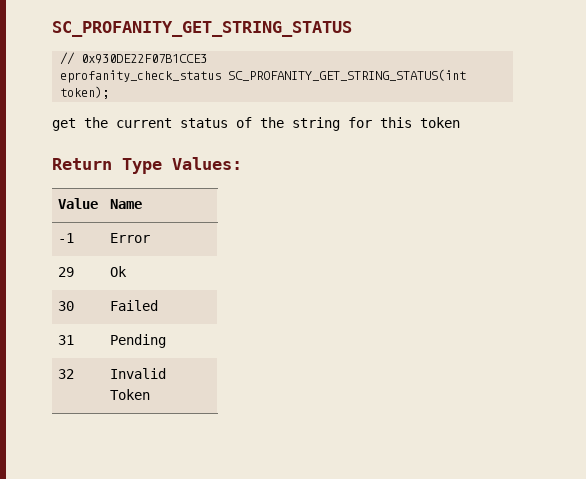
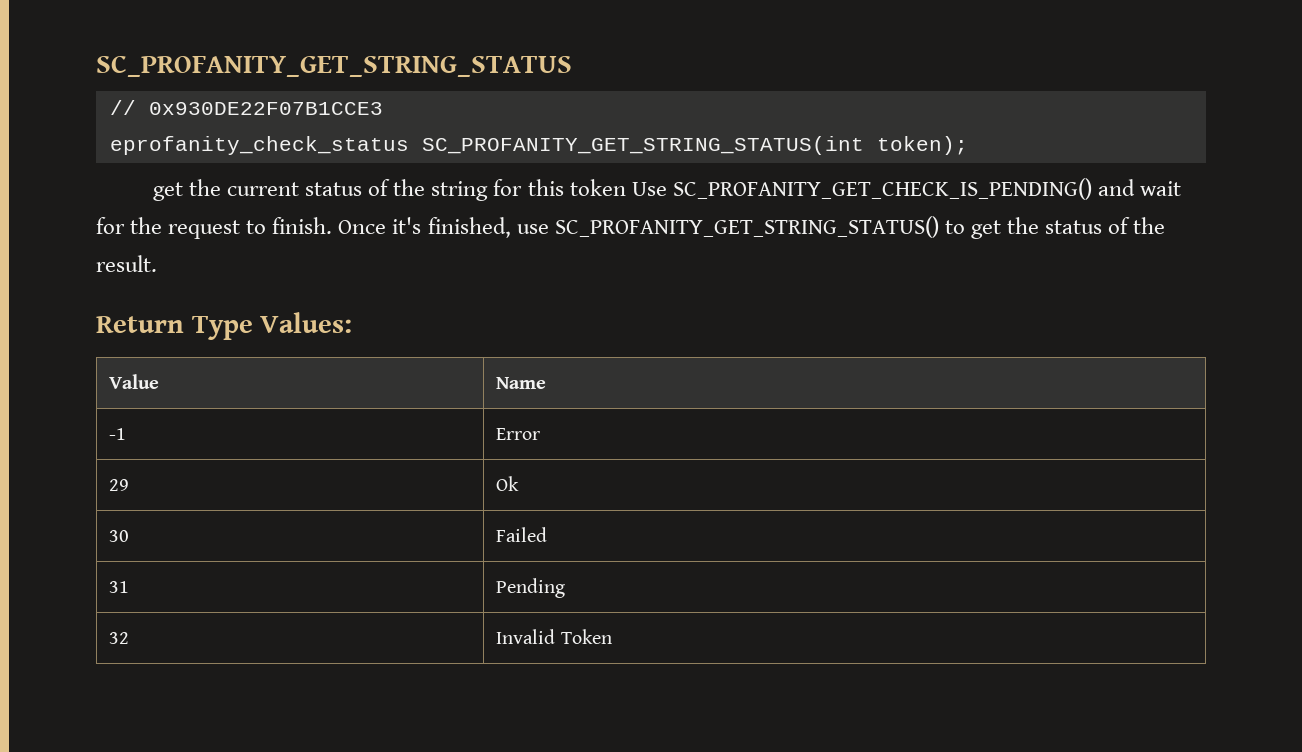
(460, 122) none -> [631,178,1181,200] [96,216,1166,239] [96,255,157,272] Use SC_PROFANITY_GET_CHECK_IS_PENDING() and wait for the request to finish. Once it's finished, use SC_PROFANITY_GET_STRING_STATUS() to get the status of the result.

